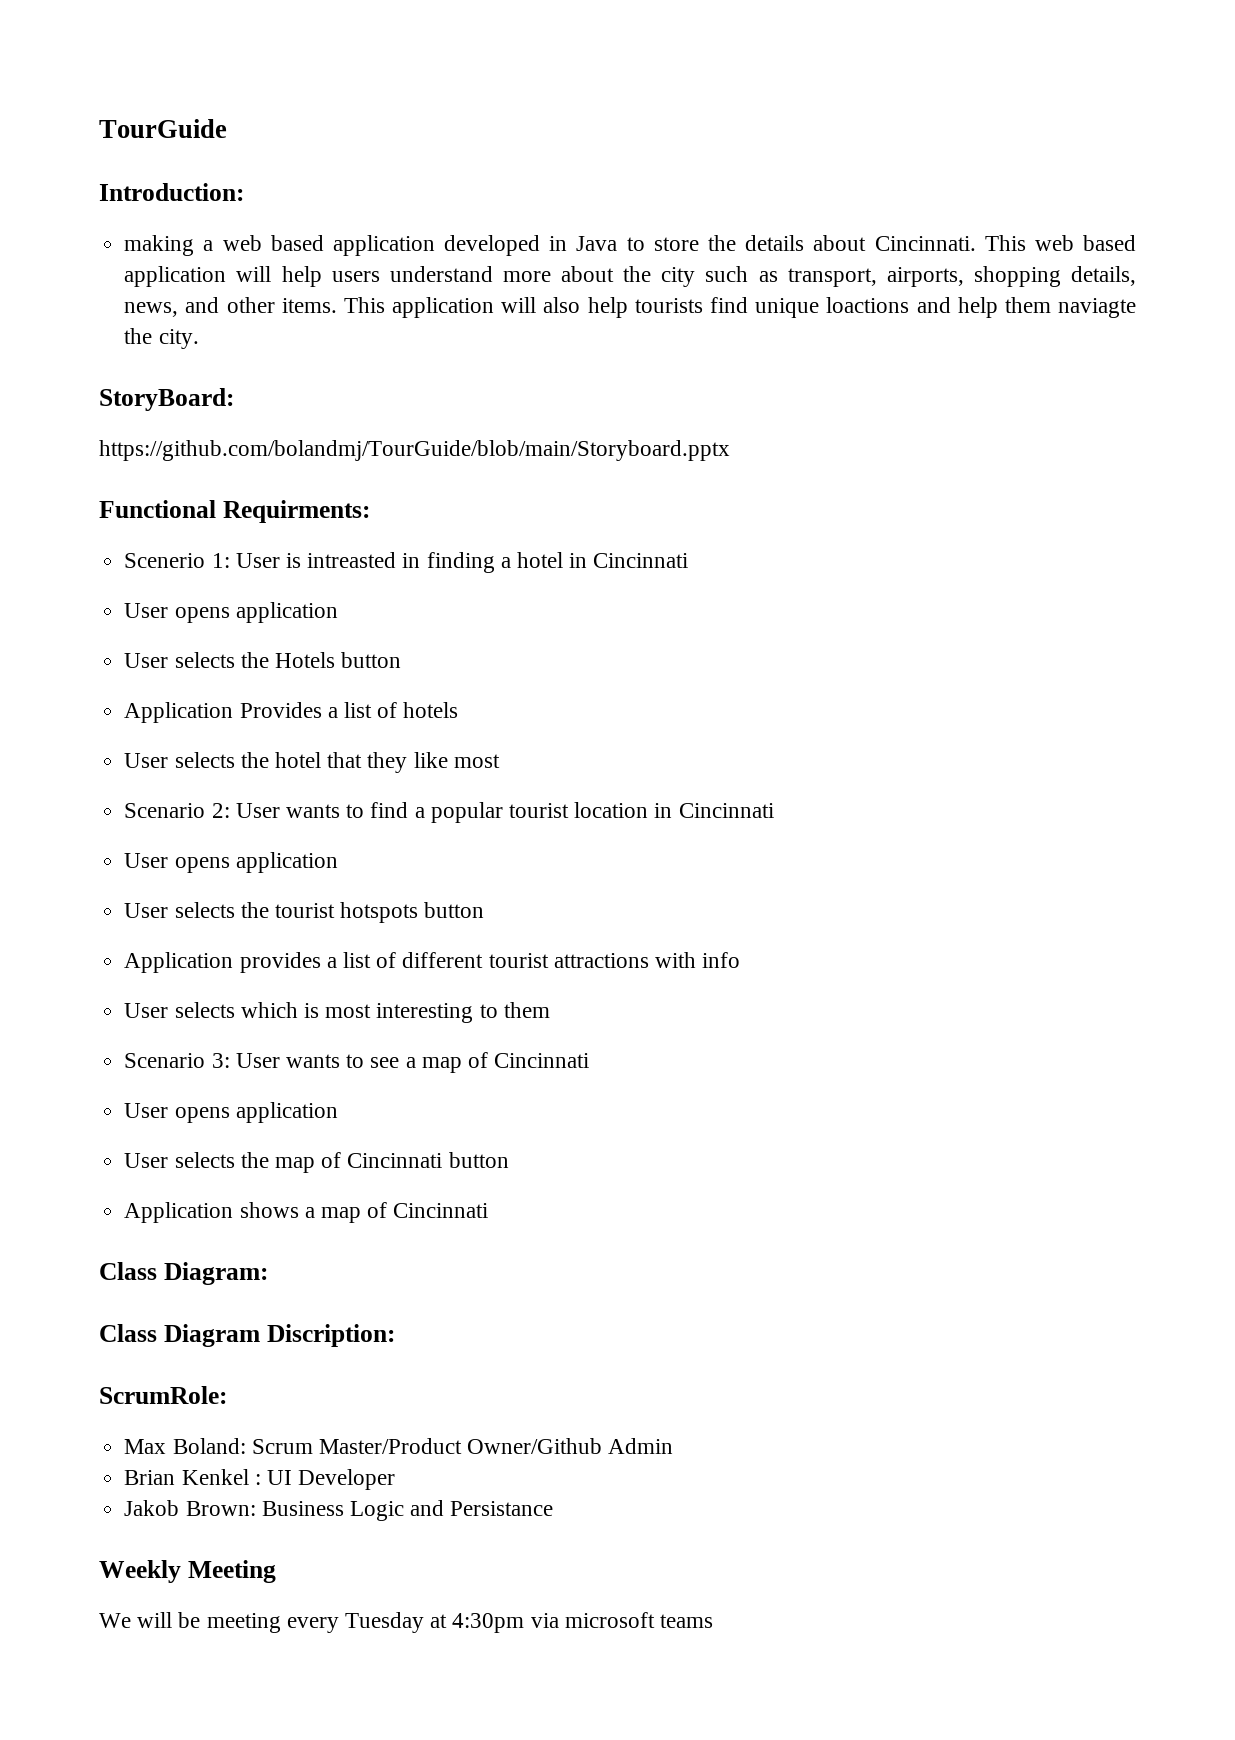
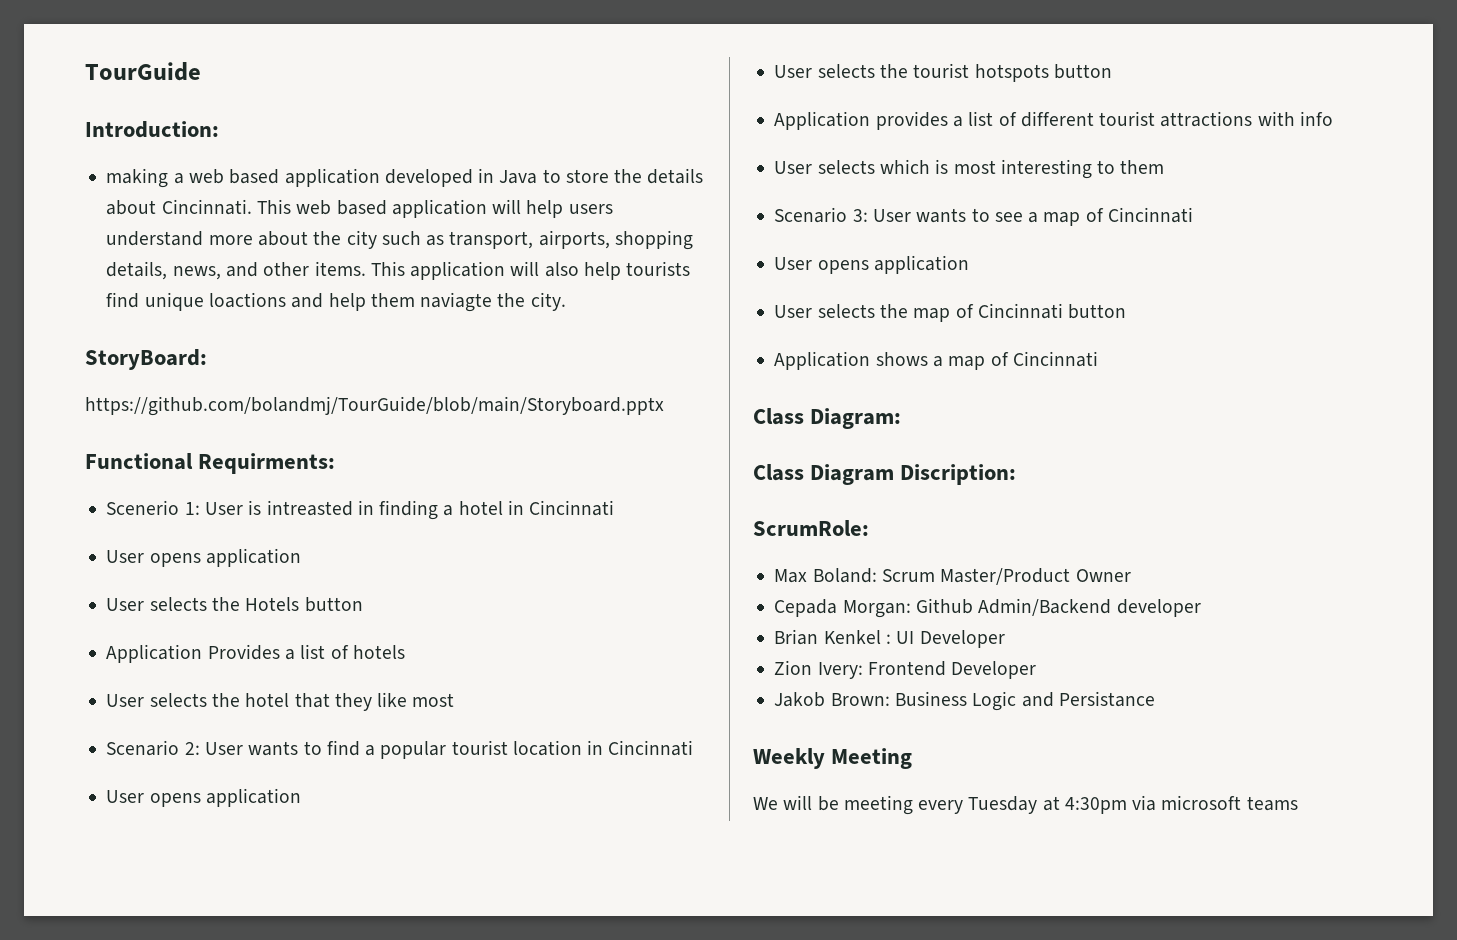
[467,1438,674,1454] Owner/Github Admin -> [1075,569,1131,582] [774,598,1201,618] Owner // Cepada Morgan: Github Admin/Backend developer
(396, 1479) none -> [774,660,1037,679] // Zion Ivery: Frontend Developer

